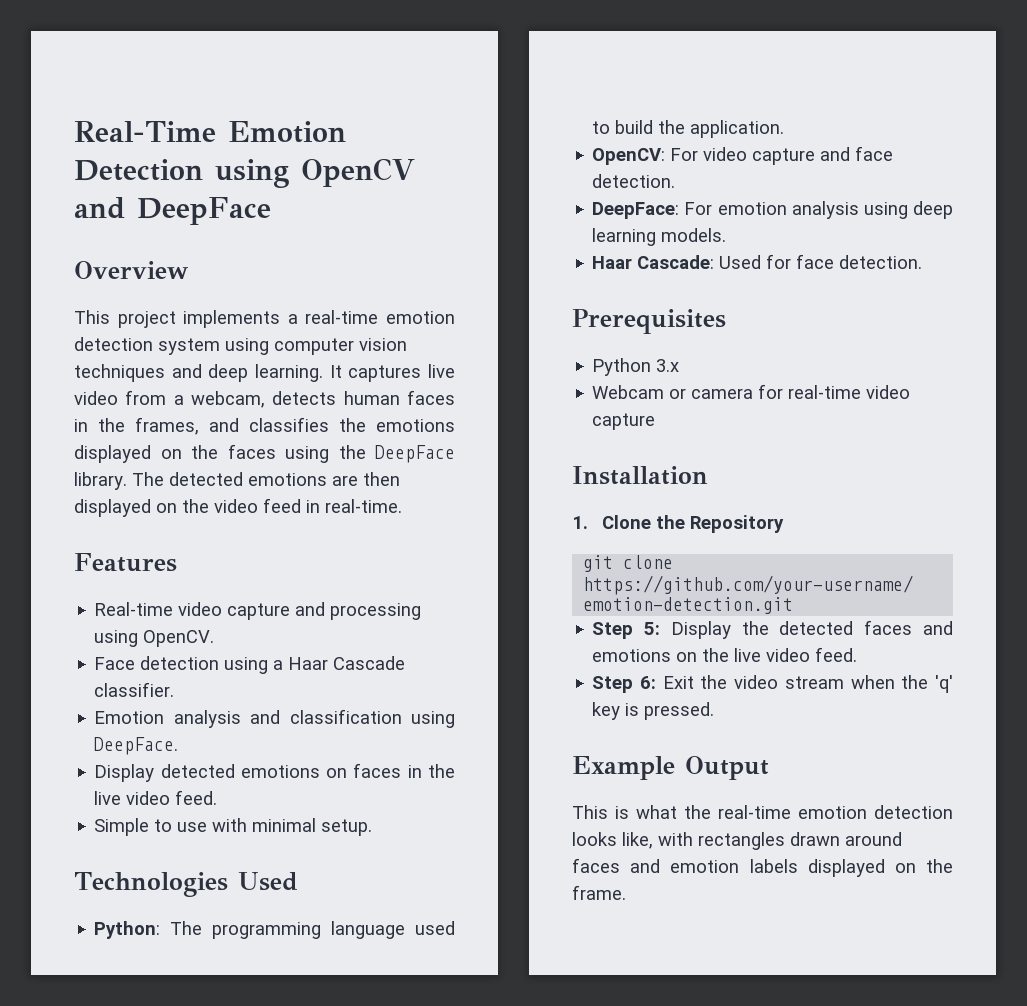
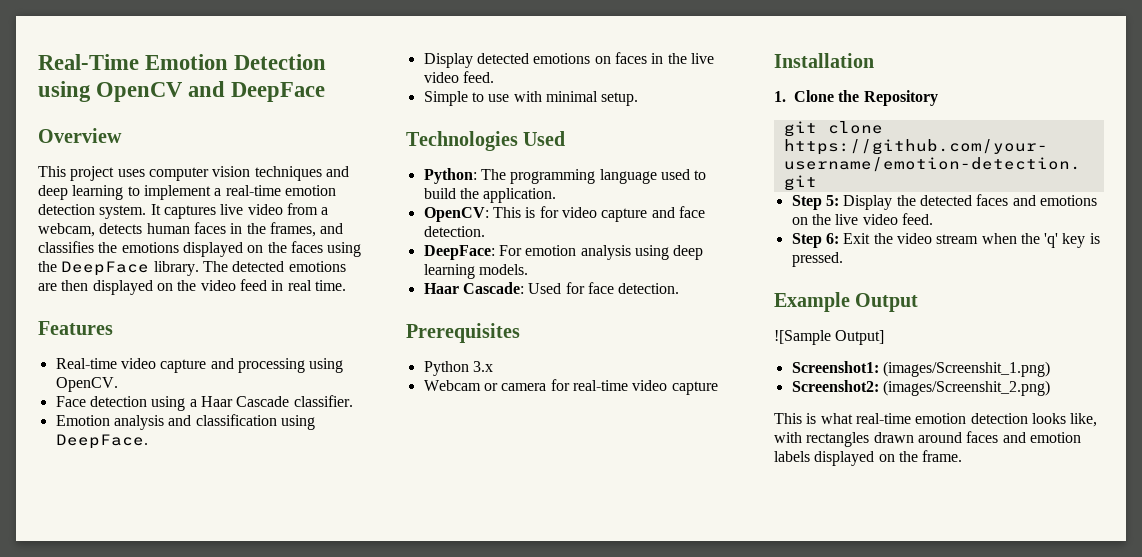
[183,310,455,328] [74,337,269,355] implements a real-time emotion detection system using -> [117,169,145,177] uses
[255,364,323,382] learning. -> [72,185,336,200] [38,204,147,219] learning to implement a real-time emotion detection system.
[325,499,402,513] real-time. -> [287,280,346,291] real time.
[670,148,699,161] For -> [492,206,559,218] This is for
(769, 768) none -> [774,330,885,345] [791,361,1050,377] [791,380,1050,396] // ![Sample Output] // Screenshot1: (images/Screenshit_1.png) // Screenshot2: (images/Screenshit_2.png)
[684,805,711,819] the -> (853, 418) none

